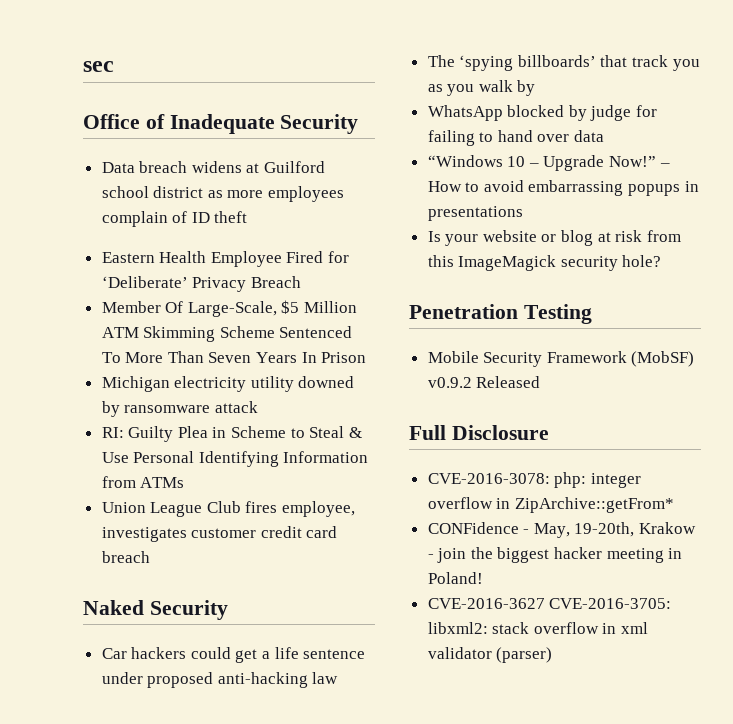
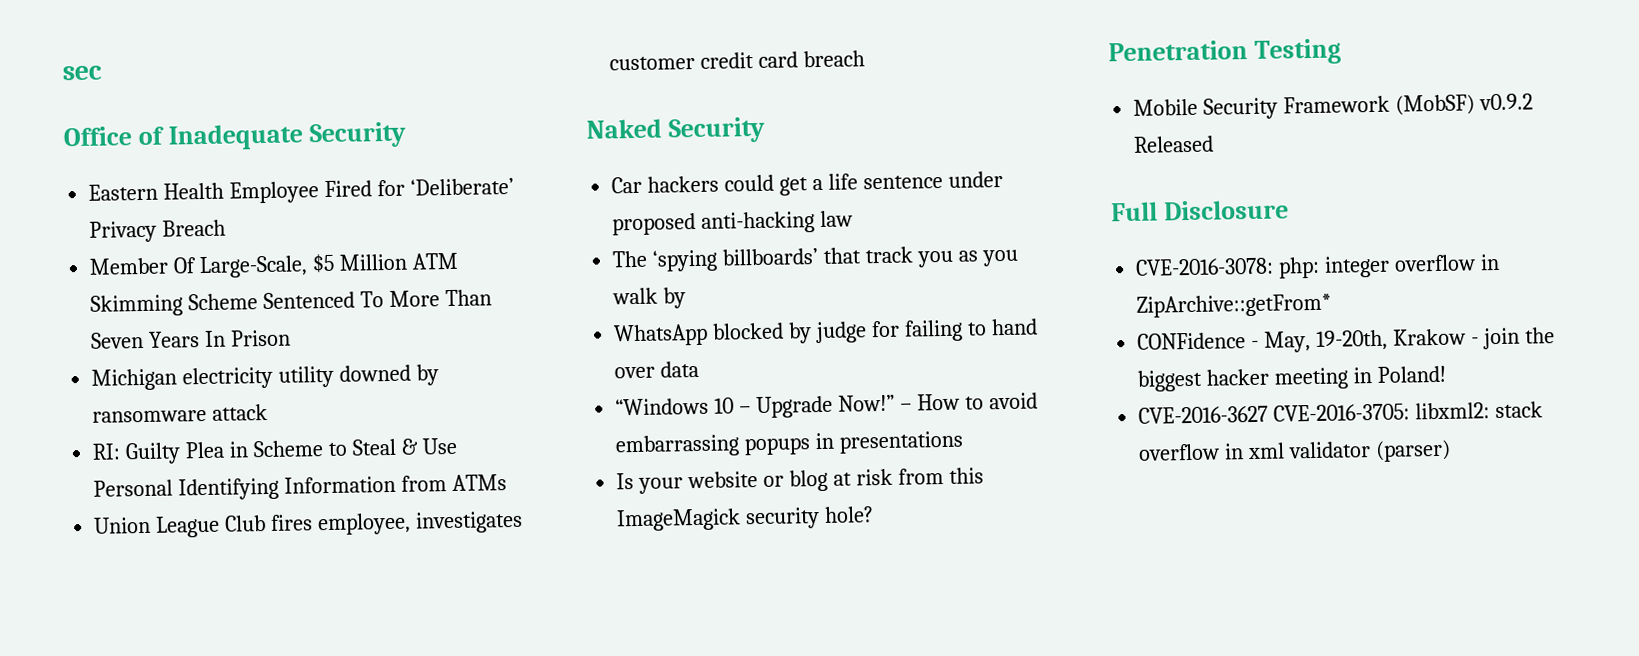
[101,161,326,173] [101,186,345,202] [101,211,248,227] // Data breach widens at Guilford school district as more employees complain of ID theft -> (407, 135) none

